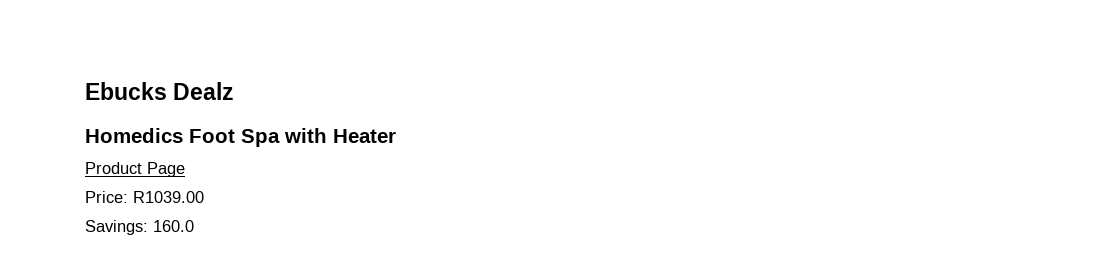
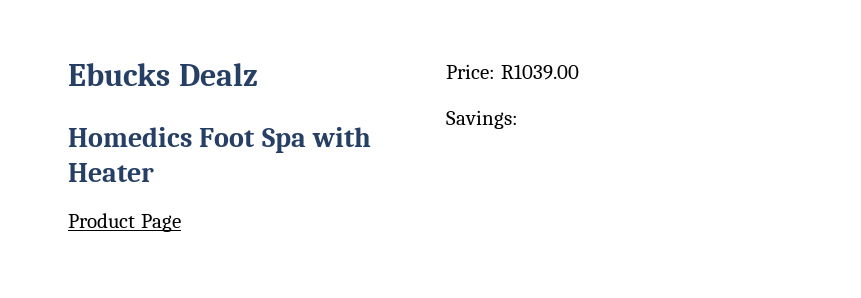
[153,220,194,232] 160.0 -> (518, 119) none

